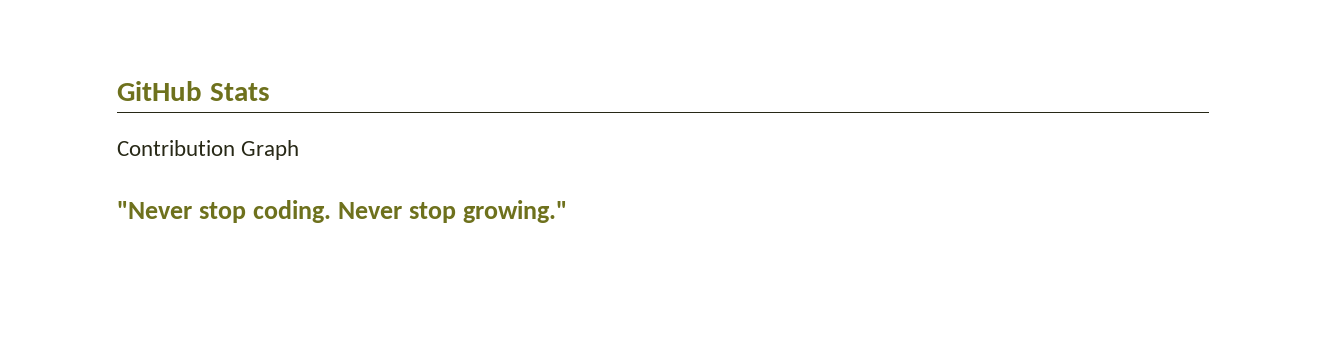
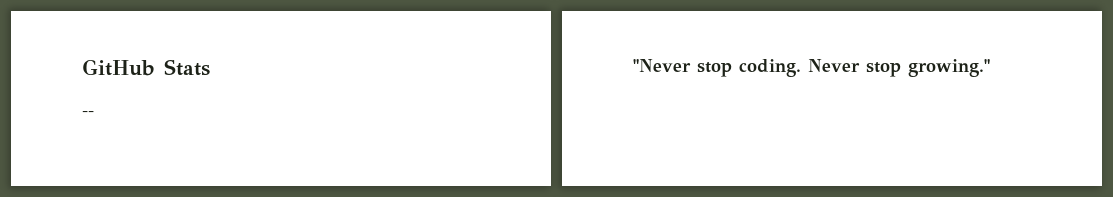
[117,140,300,160] Contribution Graph -> [82,111,94,116] --

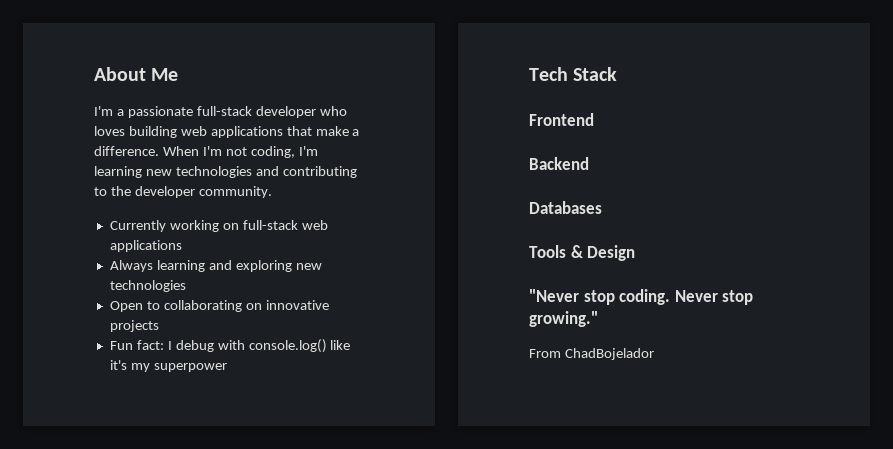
[82,59,210,76] [82,111,94,116] GitHub Stats // -- -> [94,67,179,81] [94,106,347,118] [94,126,360,138] [94,146,318,158] [94,166,357,178] [94,186,272,198] [109,220,328,232] [109,240,182,252] [109,260,322,272] [109,280,186,292] [109,300,329,312] [109,320,159,332] [109,339,351,353] [109,360,227,372] [529,67,618,81] [529,113,594,126] [529,157,589,170] [529,201,602,214] [529,245,636,261] About Me // I'm a passionate full-stack developer who loves building web applications that make a difference. When I'm not coding, I'm learning new technologies and contributing to the developer community. // Currently working on full-stack web applications // Always learning and exploring new technologies // Open to collaborating on innovative projects // Fun fact: I debug with console.log() like it's my superpower // Tech Stack // Frontend // Backend // Databases // Tools & Design
(990, 68) none -> [529,348,654,360] // From ChadBojelador

